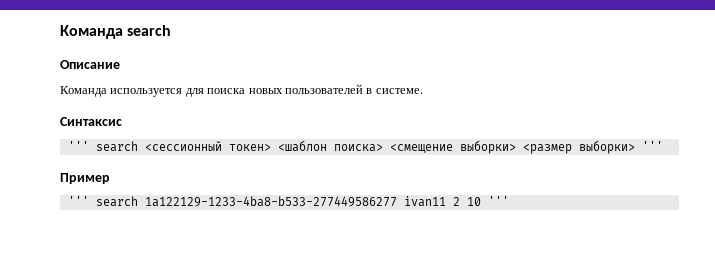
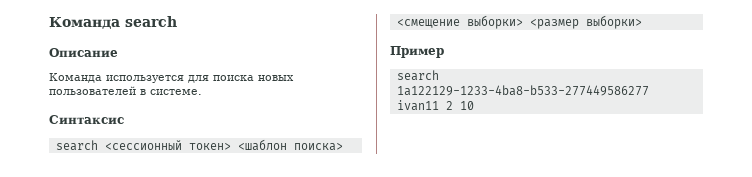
[67,141,89,151] ''' -> (124, 119) none
[641,141,663,151] ''' -> (642, 22) none
[67,196,89,206] ''' -> (444, 52) none
[487,196,509,206] ''' -> (474, 105) none

